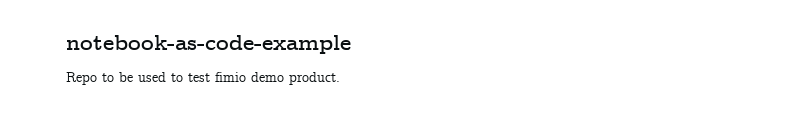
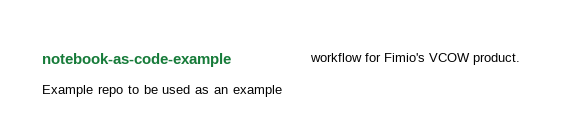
[66,72,97,85] Repo -> [42,85,123,97] Example repo
[171,72,284,82] to test fimio demo -> [195,85,282,97] [310,53,470,62] as an example workflow for Fimio's VCOW

